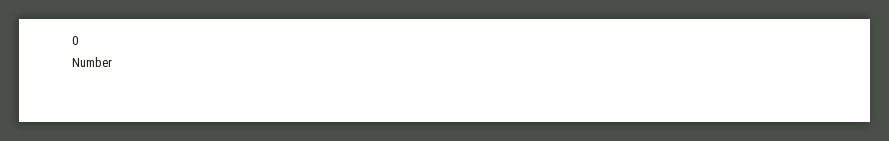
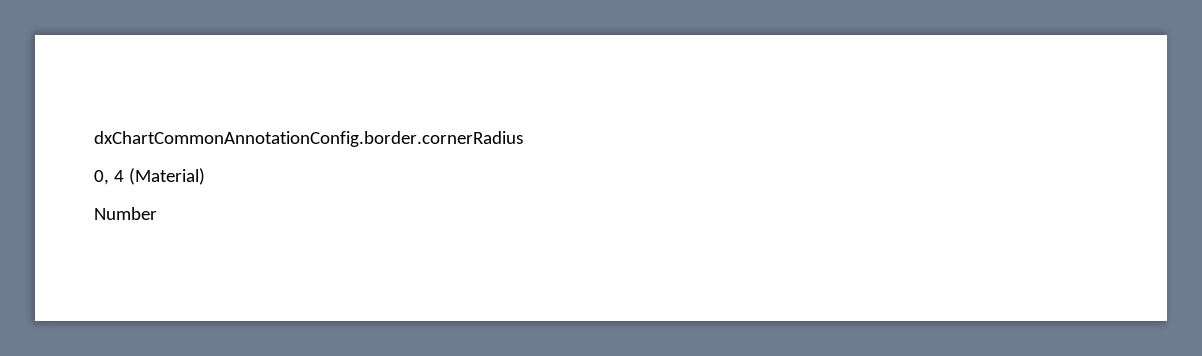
[72,36,78,45] 0 -> [94,131,523,147] [94,168,205,185] dxChartCommonAnnotationConfig.border.cornerRadius // 0, 4 (Material)

